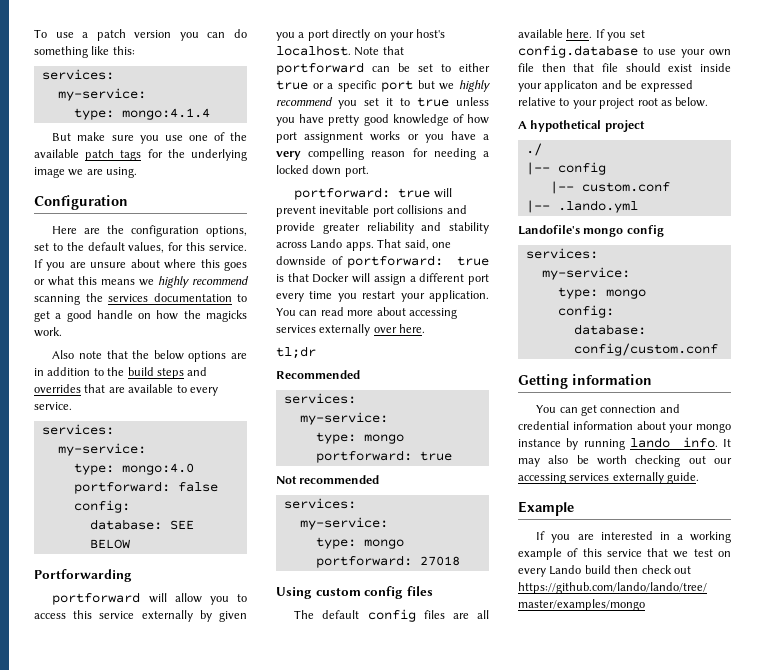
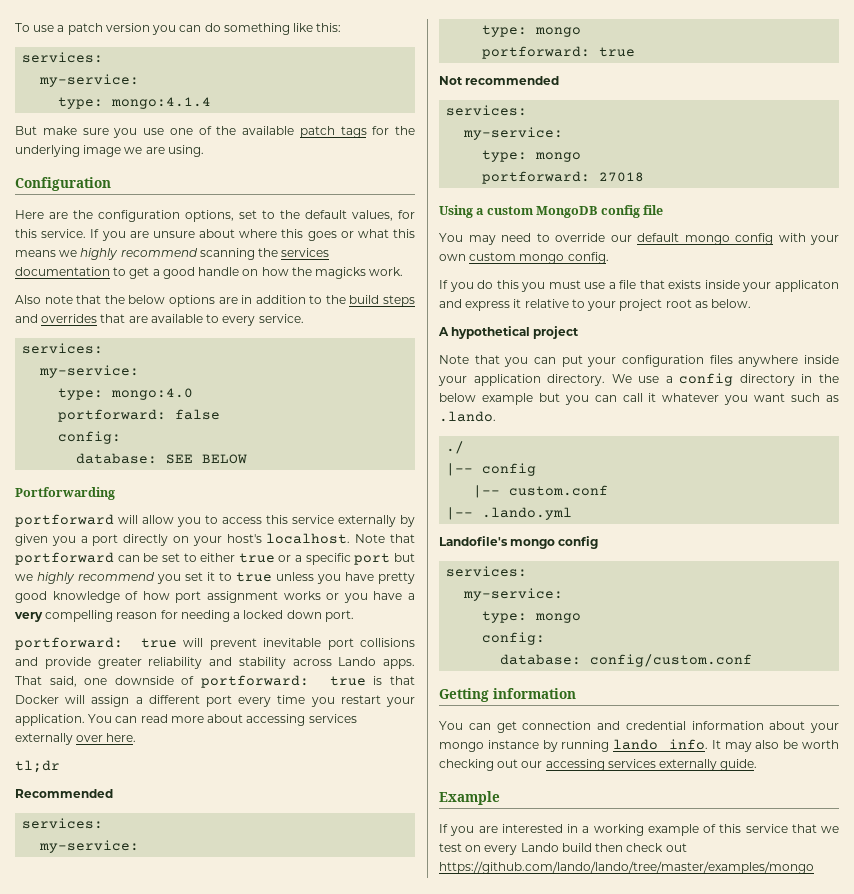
[315,586,433,599] [294,609,489,622] [518,29,645,41] [518,45,731,58] [518,63,693,72] custom config files // The default config files are all available here. If you set config.database to use your own file then that file should exist -> [476,205,663,218] [439,233,839,245] [439,252,609,264] [439,280,702,292] a custom MongoDB config file // You may need to override our default mongo config with your own custom mongo config. // If you do this you must use a file that exists
[625,80,693,92] be expressed -> [465,299,522,311] express it
(645, 126) none -> [439,355,839,367] [438,373,839,386] [439,393,839,405] [439,411,496,422] // Note that you can put your configuration files anywhere inside your application directory. We use a config directory in the below example but you can call it whatever you want such as .lando.

